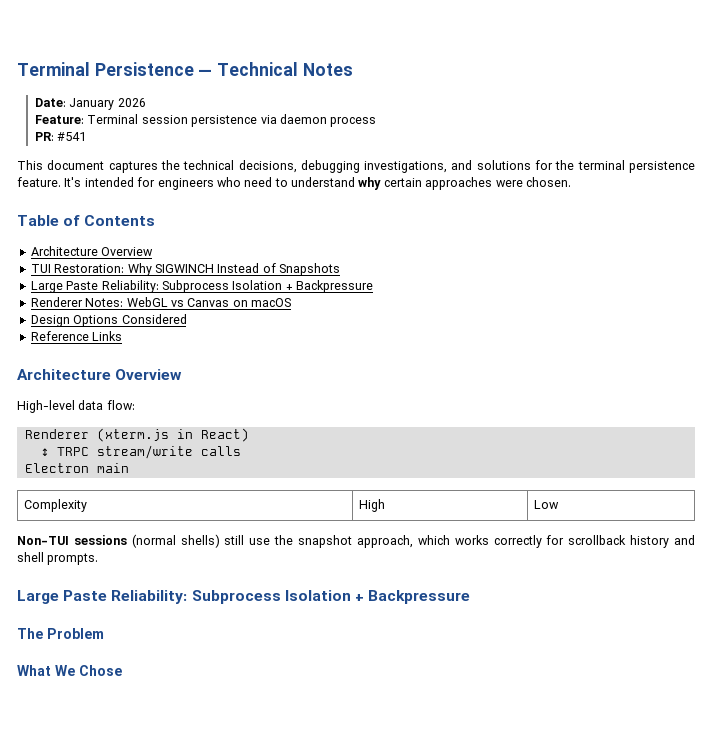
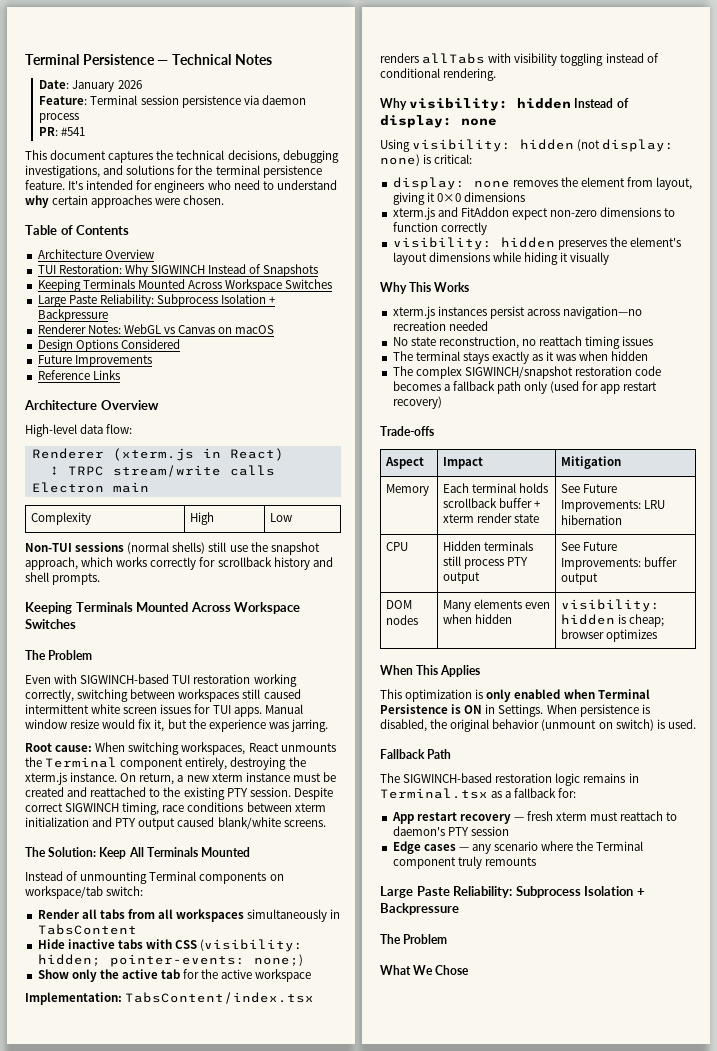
(340, 269) none -> [37,279,333,292] // Keeping Terminals Mounted Across Workspace Switches
(187, 319) none -> [37,355,152,367] // Future Improvements
(99, 559) none -> [25,602,301,614] [25,619,76,629] [25,650,93,660] [25,674,297,687] [25,689,301,702] [25,704,303,717] [25,719,328,732] [25,742,336,755] [25,757,306,770] [25,772,336,785] [25,787,333,800] [25,802,326,815] [25,817,326,830] [25,847,251,859] [25,871,284,884] [25,886,144,899] [37,909,341,922] [37,924,137,935] [37,939,304,952] [37,954,303,967] [37,969,312,982] [25,992,315,1005] [380,53,659,66] [380,68,497,81] [380,98,629,111] [380,115,497,128] [380,139,675,152] [380,154,473,166] [392,177,693,190] [392,192,525,205] [392,207,676,220] [392,222,487,235] [392,237,681,250] [392,252,610,265] [380,282,470,294] [392,306,643,319] [392,321,488,331] [392,336,654,349] [392,351,649,364] [392,366,662,379] [392,381,658,394] [392,396,442,409] [380,426,434,436] [384,457,424,469] [442,457,483,469] [560,456,621,469] [385,484,429,496] [442,483,548,493] [442,498,540,508] [442,513,539,523] [560,484,617,493] [560,500,665,512] [560,515,622,525] [385,542,408,551] [442,541,533,551] [442,556,528,569] [442,572,480,584] [560,542,617,551] [560,557,677,570] [560,573,598,585] [385,600,412,609] [385,615,418,625] [442,599,550,612] [442,614,512,624] [560,599,660,612] [560,614,664,627] [560,629,657,642] [380,665,481,677] [380,689,650,702] [380,704,650,717] [380,719,696,732] [380,749,452,759] [380,773,639,786] [380,788,577,799] [391,811,678,824] [392,826,509,836] [392,841,644,854] [392,856,536,869] // Keeping Terminals Mounted Across Workspace Switches // The Problem // Even with SIGWINCH-based TUI restoration working correctly, switching between workspaces still caused intermittent white screen issues for TUI apps. Manual window resize would fix it, but the experience was jarring. // Root cause: When switching workspaces, React unmounts the Terminal component entirely, destroying the xterm.js instance. On return, a new xterm instance must be created and reattached to the existing PTY session. Despite correct SIGWINCH timing, race conditions between xterm initialization and PTY output caused blank/white screens. // The Solution: Keep All Terminals Mounted // Instead of unmounting Terminal components on workspace/tab switch: // Render all tabs from all workspaces simultaneously in TabsContent // Hide inactive tabs with CSS (visibility: hidden; pointer-events: none;) // Show only the active tab for the active workspace // Implementation: TabsContent/index.tsx renders allTabs with visibility toggling instead of conditional rendering. // Why visibility: hidden Instead of display: none // Using visibility: hidden (not display: none) is critical: // display: none removes the element from layout, giving it 0×0 dimensions // xterm.js and FitAddon expect non-zero dimensions to function correctly // visibility: hidden preserves the element's layout dimensions while hiding it visually // Why This Works // xterm.js instances persist across navigation—no recreation needed // No state reconstruction, no reattach timing issues // The terminal stays exactly as it was when hidden // The complex SIGWINCH/snapshot restoration code becomes a fallback path only (used for app restart recovery) // Trade-offs // Aspect | Impact | Mitigation // Memory | Each terminal holds scrollback buffer + xterm render state | See Future Improvements: LRU hibernation // CPU | Hidden terminals still process PTY output | See Future Improvements: buffer output // DOM nodes | Many elements even when hidden | visibility: hidden is cheap; browser optimizes // When This Applies // This optimization is only enabled when Terminal Persistence is ON in Settings. When persistence is disabled, the original behavior (unmount on switch) is used. // Fallback Path // The SIGWINCH-based restoration logic remains in Terminal.tsx as a fallback for: // App restart recovery — fresh xterm must reattach to daemon's PTY session // Edge cases — any scenario where the Terminal component truly remounts

